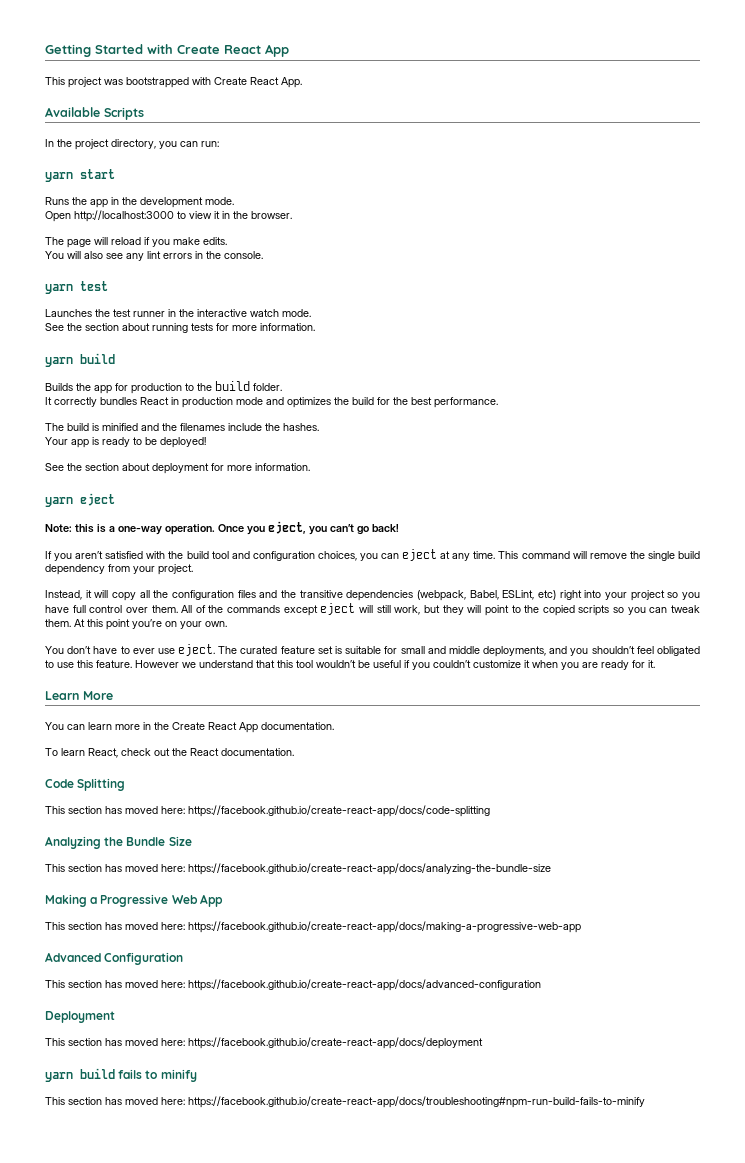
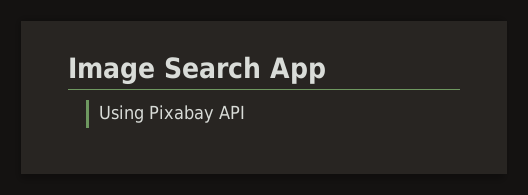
[45,44,289,57] [45,77,302,88] [45,107,144,120] [45,139,219,150] [45,169,115,182] [45,197,234,208] [45,210,292,222] [45,237,227,248] [45,251,263,261] [45,281,108,294] [45,309,311,317] [45,323,315,333] [45,353,115,367] [45,381,282,394] [45,397,498,408] [45,423,319,431] [45,437,206,448] [45,463,310,474] [45,493,115,507] [45,521,399,535] [45,549,700,561] [45,564,193,575] [45,590,700,601] [45,603,700,616] [45,619,227,630] [45,644,700,657] [45,660,655,670] [45,691,113,700] [45,722,334,733] [45,748,294,758] [45,778,126,791] [45,805,490,817] [45,836,192,849] [45,863,551,875] [45,894,223,907] [45,921,581,933] [45,952,184,965] [45,979,541,991] [45,1011,115,1023] [45,1037,483,1049] [45,1068,197,1082] [45,1096,645,1108] Getting Started with Create React App // This project was bootstrapped with Create React App. // Available Scripts // In the project directory, you can run: // yarn start // Runs the app in the development mode. // Open http://localhost:3000 to view it in the browser. // The page will reload if you make edits. // You will also see any lint errors in the console. // yarn test // Launches the test runner in the interactive watch mode. // See the section about running tests for more information. // yarn build // Builds the app for production to the build folder. // It correctly bundles React in production mode and optimizes the build for the best performance. // The build is minified and the filenames include the hashes. // Your app is ready to be deployed! // See the section about deployment for more information. // yarn eject // Note: this is a one-way operation. Once you eject, you can’t go back! // If you aren’t satisfied with the build tool and configuration choices, you can eject at any time. This command will remove the single build dependency from your project. // Instead, it will copy all the configuration files and the transitive dependencies (webpack, Babel, ESLint, etc) right into your project so you have full control over them. All of the commands except eject will still work, but they will point to the copied scripts so you can tweak them. At this point you’re on your own. // You don’t have to ever use eject. The curated feature set is suitable for small and middle deployments, and you shouldn’t feel obligated to use this feature. However we understand that this tool wouldn’t be useful if you couldn’t customize it when you are ready for it. // Learn More // You can learn more in the Create React App documentation. // To learn React, check out the React documentation. // Code Splitting // This section has moved here: https://facebook.github.io/create-react-app/docs/code-splitting // Analyzing the Bundle Size // This section has moved here: https://facebook.github.io/create-react-app/docs/analyzing-the-bundle-size // Making a Progressive Web App // This section has moved here: https://facebook.github.io/create-react-app/docs/making-a-progressive-web-app // Advanced Configuration // This section has moved here: https://facebook.github.io/create-react-app/docs/advanced-configuration // Deployment // This section has moved here: https://facebook.github.io/create-react-app/docs/deployment // yarn build fails to minify // This section has moved here: https://facebook.github.io/create-react-app/docs/troubleshooting#npm-run-build-fails-to-minify -> [68,56,326,85] [98,105,245,123] Image Search App // Using Pixabay API

